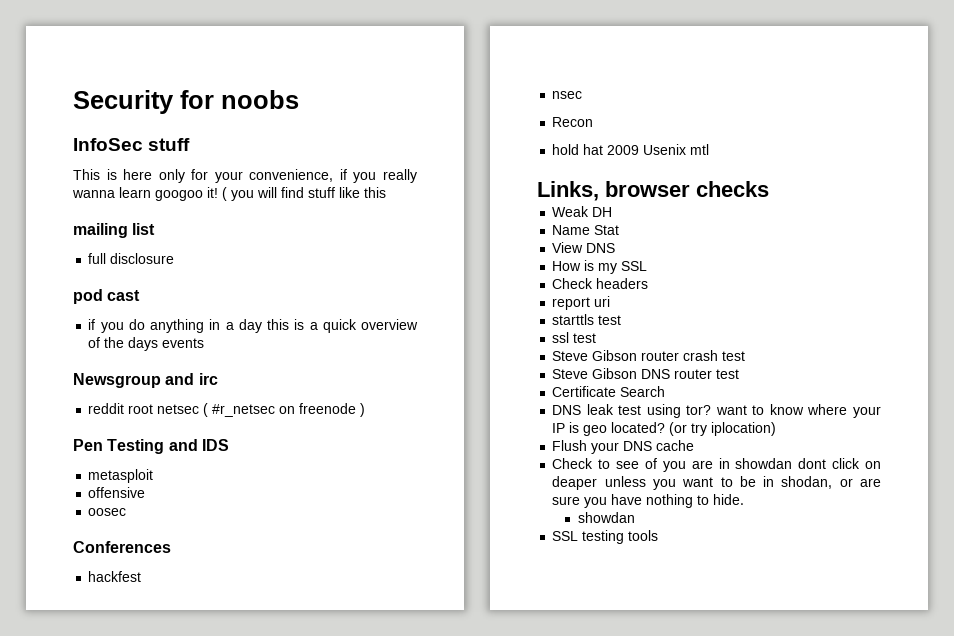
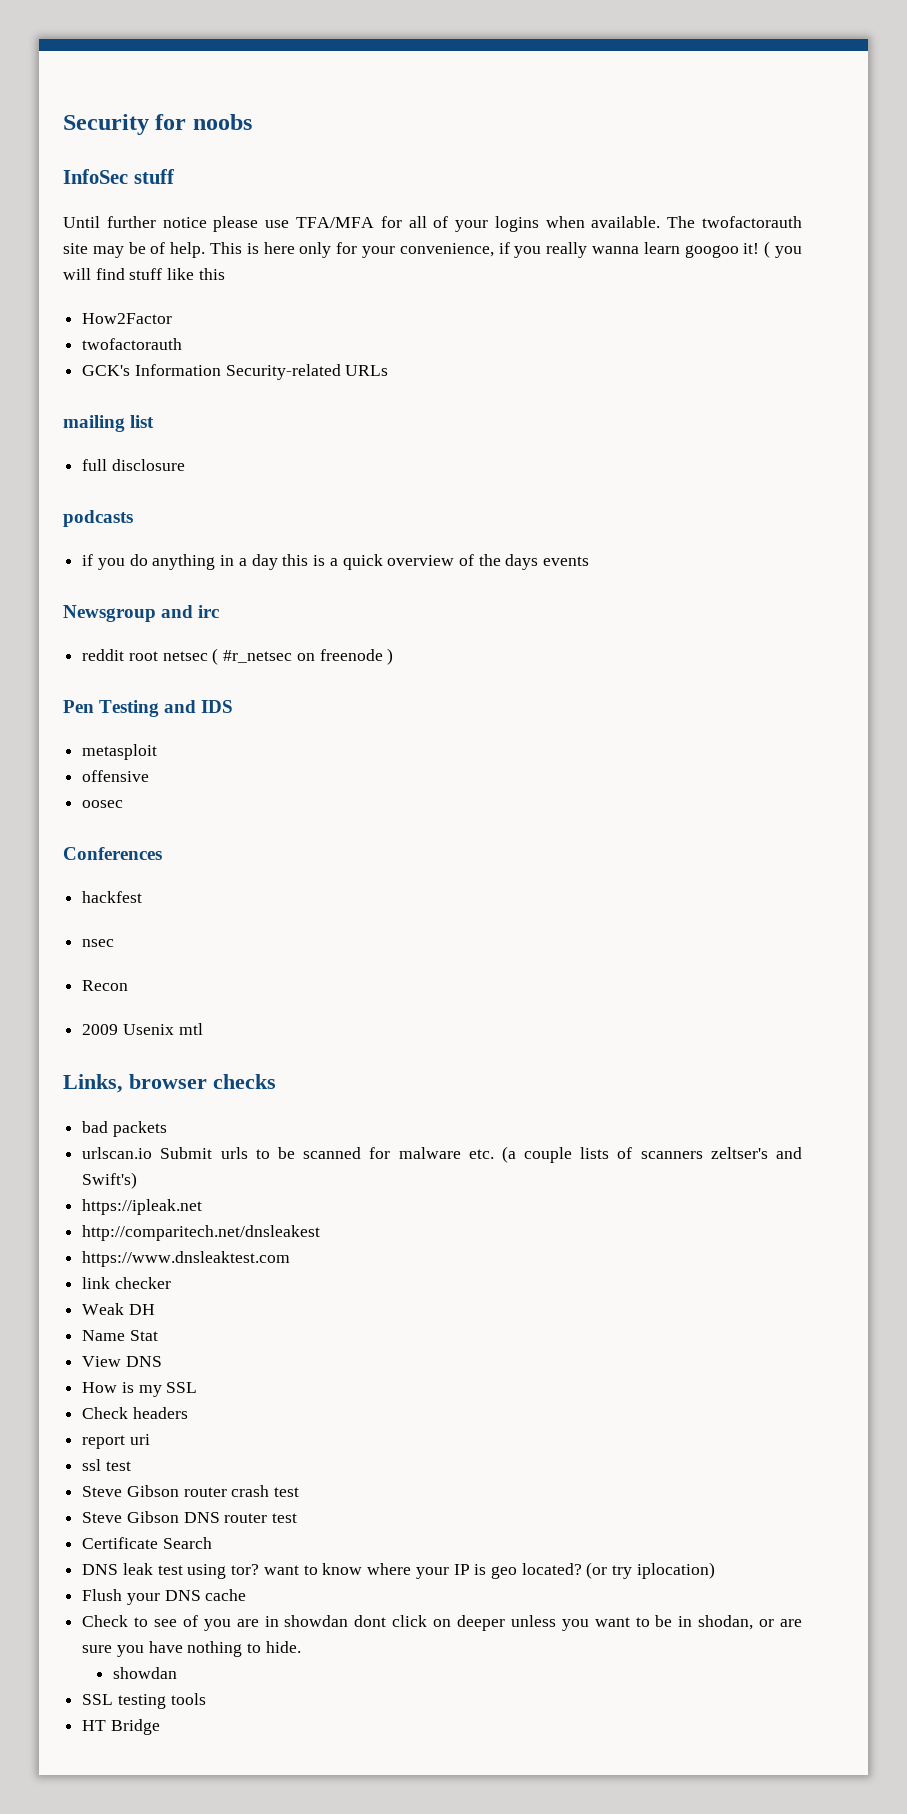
(191, 144) none -> [63,216,803,232] [63,242,206,258] Until further notice please use TFA/MFA for all of your logins when available. The twofactorauth site may be of help.
(386, 192) none -> [82,313,173,324] [82,338,183,350] [82,364,389,380] // How2Factor // twofactorauth // GCK's Information Security-related URLs
[73,289,141,304] pod cast -> [63,510,133,527] podcasts
[552,144,604,155] hold hat -> (129, 985) none
(769, 189) none -> [82,1121,167,1137] [82,1146,802,1163] [82,1172,138,1189] [82,1199,203,1215] [82,1225,321,1241] [82,1251,291,1267] [82,1277,171,1289] // bad packets // urlscan.io Submit urls to be scanned for malware etc. (a couple lists of scanners zeltser's and Swift's) // https://ipleak.net // http://comparitech.net/dnsleakest // https://www.dnsleaktest.com // link checker
[552,314,622,325] // starttls test -> (150, 1439) none
[552,476,598,490] deaper -> [457,1615,506,1631] deeper
(659, 535) none -> [82,1719,160,1735] // HT Bridge

